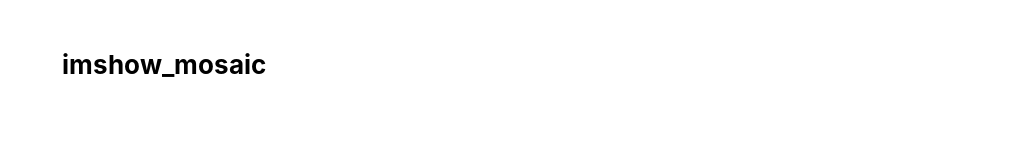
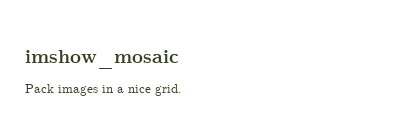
(266, 65) none -> [25,84,182,96] // Pack images in a nice grid.

